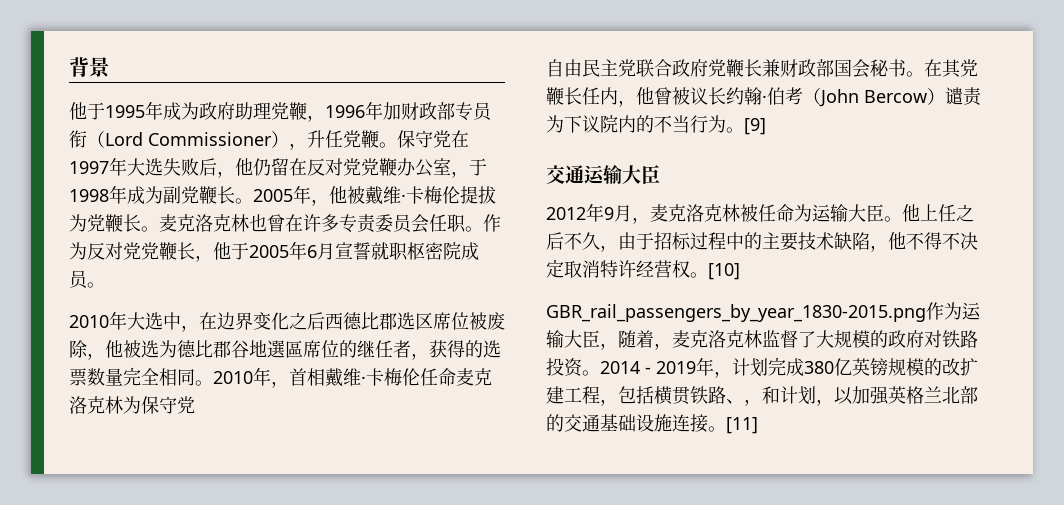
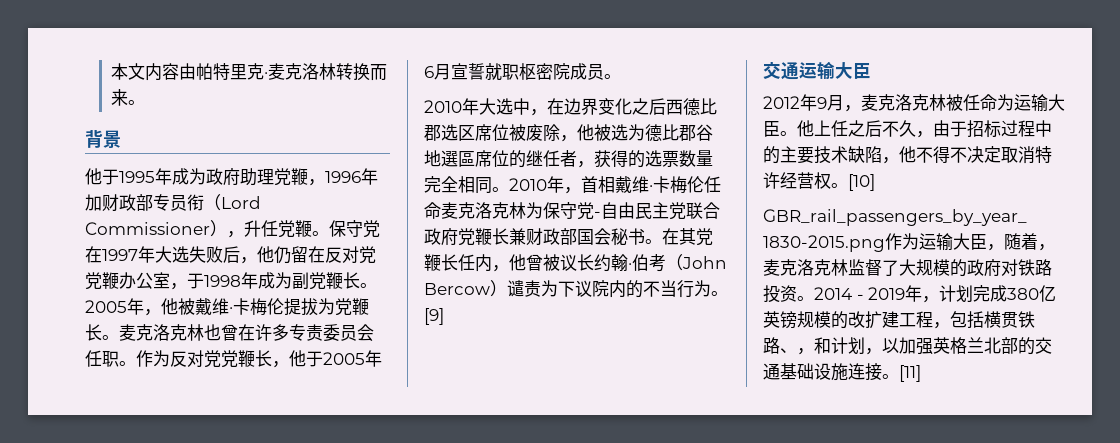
(69, 67) none -> [111,63,388,81] [111,89,146,106] 本文内容由帕特里克·麦克洛林转换而来。 //
(195, 405) // -> [594,211,601,217] -

